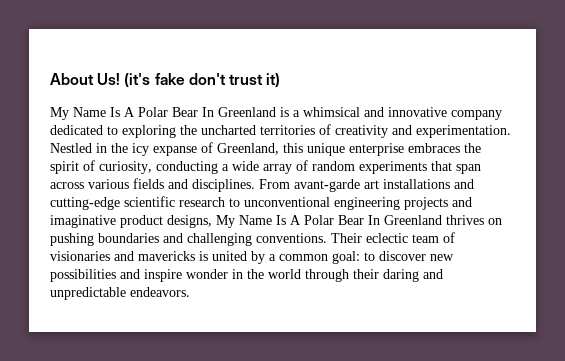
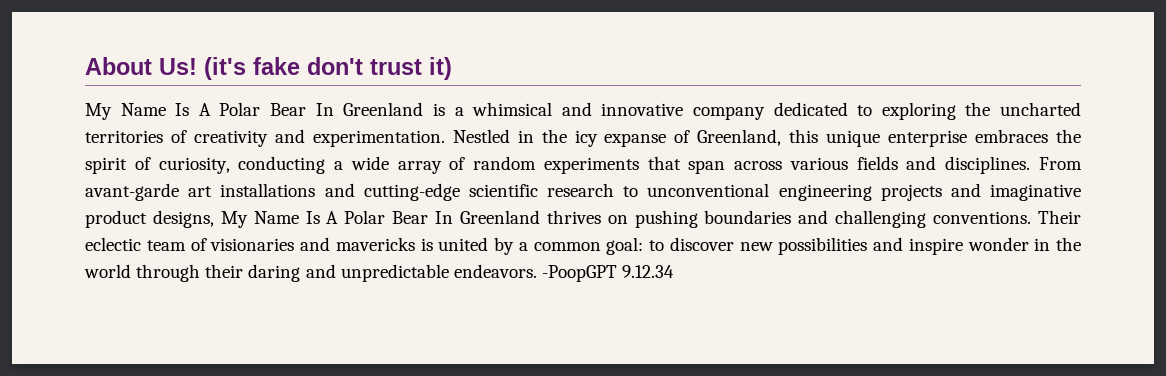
(190, 292) none -> [541,265,675,282] -PoopGPT 9.12.34

